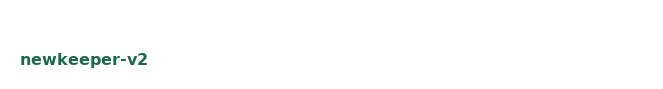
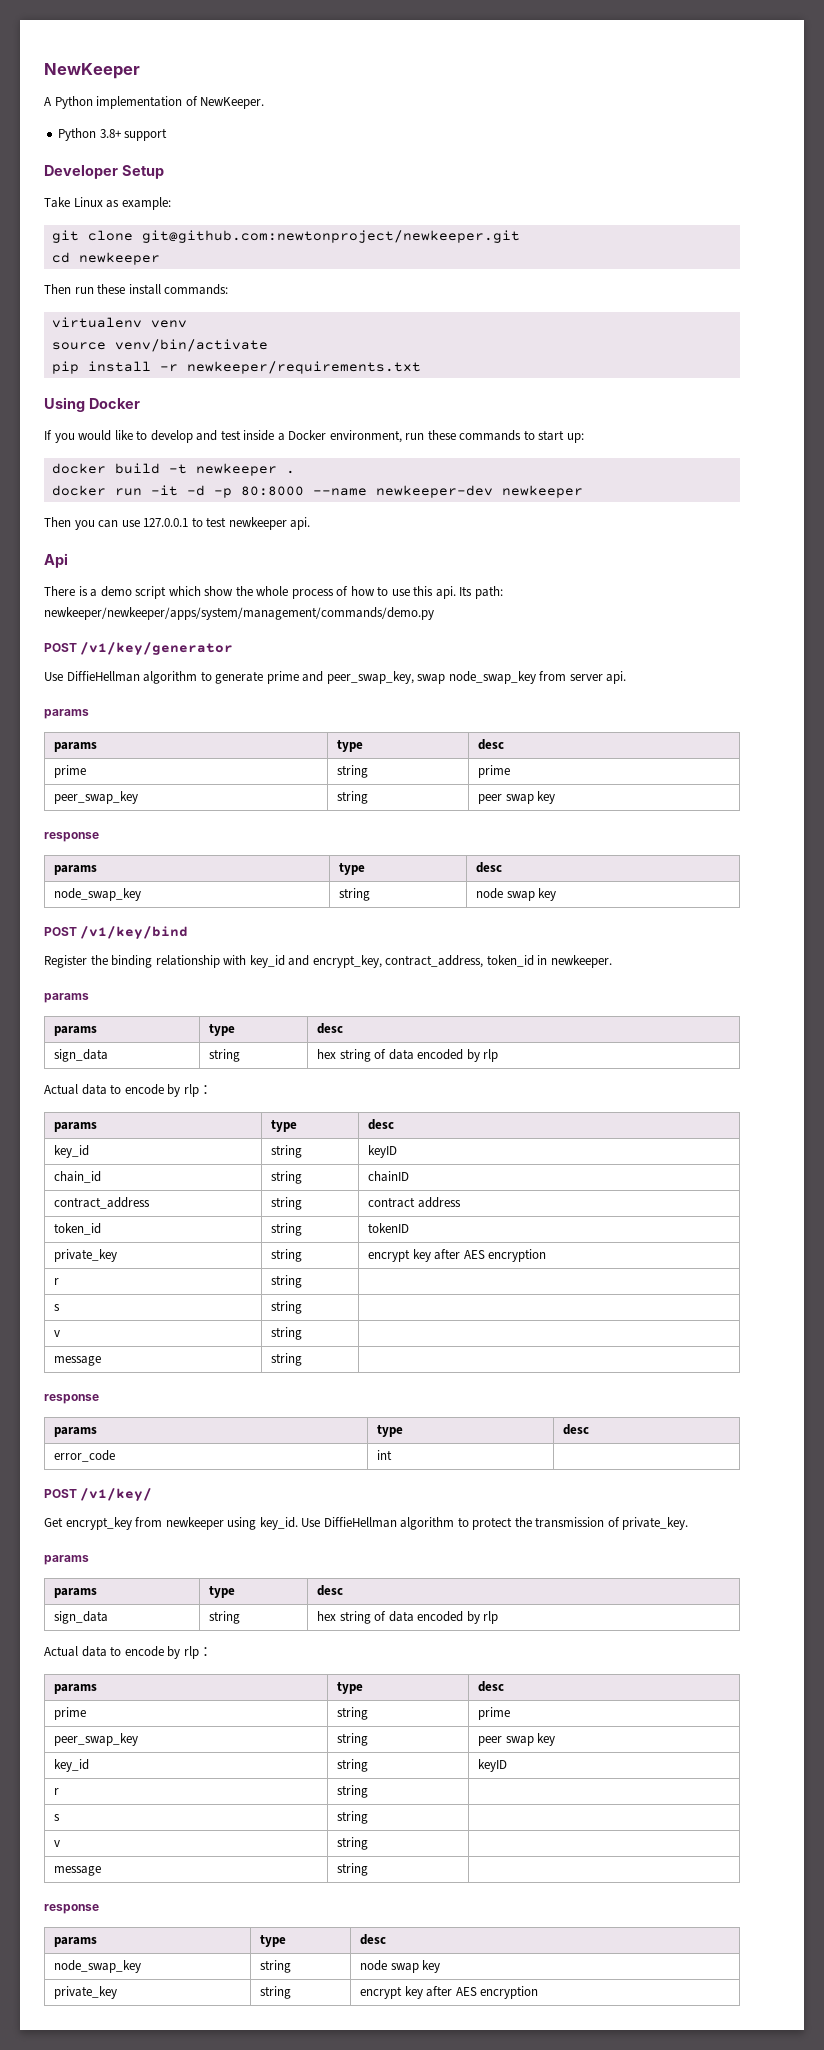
[20,53,148,68] newkeeper-v2 -> [44,63,140,79] [44,96,265,109] [58,128,168,141] [44,165,164,179] [44,197,171,210] [51,230,520,243] [51,252,160,265] [44,284,229,295] [51,317,187,328] [51,339,268,352] [51,361,421,374] [44,397,140,412] [44,430,584,443] [51,463,295,476] [51,485,583,498] [44,517,311,530] [44,553,68,568] [44,586,503,599] [44,607,434,620] [44,642,234,655] [44,671,627,684] [44,709,89,719] [54,742,98,752] [337,740,364,752] [478,739,505,750] [54,765,87,778] [337,765,369,778] [478,765,511,778] [54,791,139,804] [337,791,369,804] [478,791,556,804] [44,832,99,842] [54,865,98,875] [339,863,366,875] [476,862,503,873] [54,888,142,901] [339,888,371,901] [476,888,557,901] [44,926,189,939] [44,955,612,968] [44,993,89,1003] [54,1026,98,1036] [209,1024,236,1036] [317,1023,344,1034] [54,1049,109,1062] [209,1049,241,1062] [317,1049,499,1062] [44,1084,212,1097] [54,1122,98,1132] [271,1120,298,1132] [368,1119,395,1130] [54,1145,90,1158] [271,1145,303,1158] [368,1145,398,1158] [54,1171,102,1183] [271,1171,303,1184] [368,1171,410,1182] [54,1197,151,1209] [271,1197,303,1210] [368,1197,461,1208] [54,1223,102,1235] [271,1223,303,1236] [368,1223,410,1233] [54,1249,118,1262] [271,1249,303,1262] [368,1249,547,1262] [54,1278,60,1285] [271,1275,303,1288] [54,1304,61,1311] [271,1301,303,1314] [54,1330,61,1337] [271,1327,303,1340] [54,1356,102,1366] [271,1353,303,1366] [44,1394,99,1404] [54,1427,98,1437] [377,1425,404,1437] [563,1424,590,1435] [54,1450,116,1462] [377,1450,393,1460] [44,1488,153,1501] [44,1517,689,1530] [44,1555,89,1565] [54,1588,98,1598] [209,1586,236,1598] [317,1585,344,1596] [54,1611,109,1624] [209,1611,241,1624] [317,1611,499,1624] [44,1646,212,1659] [54,1684,98,1694] [337,1682,364,1694] [478,1681,505,1692] [54,1707,87,1720] [337,1707,369,1720] [478,1707,511,1720] [54,1733,139,1746] [337,1733,369,1746] [478,1733,556,1746] [54,1759,90,1772] [337,1759,369,1772] [478,1759,508,1772] [54,1788,60,1795] [337,1785,369,1798] [54,1814,61,1821] [337,1811,369,1824] [54,1840,61,1847] [337,1837,369,1850] [54,1866,102,1876] [337,1863,369,1876] [44,1904,99,1914] [54,1937,98,1947] [260,1935,287,1947] [360,1934,387,1945] [54,1960,142,1973] [260,1960,292,1973] [360,1960,441,1973] [54,1986,118,1999] [260,1986,292,1999] [360,1986,539,1999] NewKeeper // A Python implementation of NewKeeper. // Python 3.8+ support // Developer Setup // Take Linux as example: // git clone git@github.com:newtonproject/newkeeper.git // cd newkeeper // Then run these install commands: // virtualenv venv // source venv/bin/activate // pip install -r newkeeper/requirements.txt // Using Docker // If you would like to develop and test inside a Docker environment, run these commands to start up: // docker build -t newkeeper . // docker run -it -d -p 80:8000 --name newkeeper-dev newkeeper // Then you can use 127.0.0.1 to test newkeeper api. // Api // There is a demo script which show the whole process of how to use this api. Its path: newkeeper/newkeeper/apps/system/management/commands/demo.py // POST /v1/key/generator // Use DiffieHellman algorithm to generate prime and peer_swap_key, swap node_swap_key from server api. // params // params | type | desc // prime | string | prime // peer_swap_key | string | peer swap key // response // params | type | desc // node_swap_key | string | node swap key // POST /v1/key/bind // Register the binding relationship with key_id and encrypt_key, contract_address, token_id in newkeeper. // params // params | type | desc // sign_data | string | hex string of data encoded by rlp // Actual data to encode by rlp： // params | type | desc // key_id | string | keyID // chain_id | string | chainID // contract_address | string | contract address // token_id | string | tokenID // private_key | string | encrypt key after AES encryption // r | string | // s | string | // v | string | // message | string | // response // params | type | desc // error_code | int | // POST /v1/key/ // Get encrypt_key from newkeeper using key_id. Use DiffieHellman algorithm to protect the transmission of private_key. // params // params | type | desc // sign_data | string | hex string of data encoded by rlp // Actual data to encode by rlp： // params | type | desc // prime | string | prime // peer_swap_key | string | peer swap key // key_id | string | keyID // r | string | // s | string | // v | string | // message | string | // response // params | type | desc // node_swap_key | string | node swap key // private_key | string | encrypt key after AES encryption

